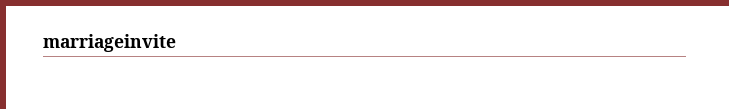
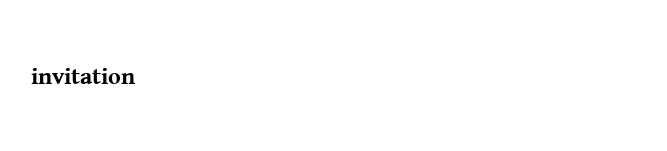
[43,34,176,52] marriageinvite -> [31,68,135,84] invitation

